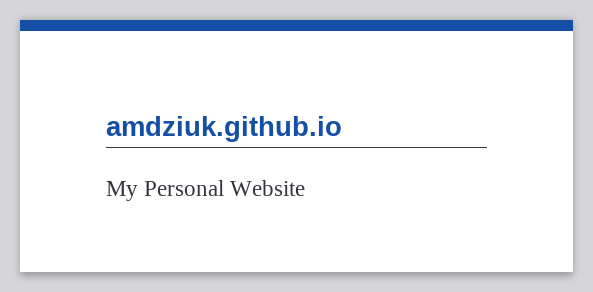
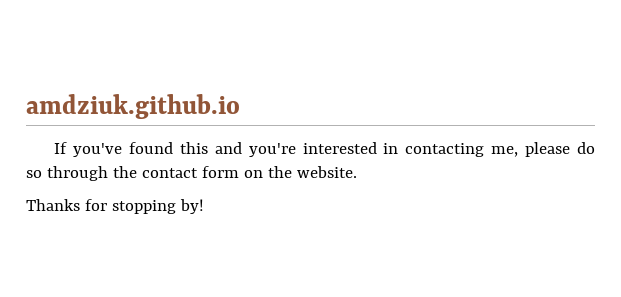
[106,180,306,201] My Personal Website -> [54,142,595,157] [26,166,357,181] [26,199,204,214] If you've found this and you're interested in contacting me, please do so through the contact form on the website. // Thanks for stopping by!

